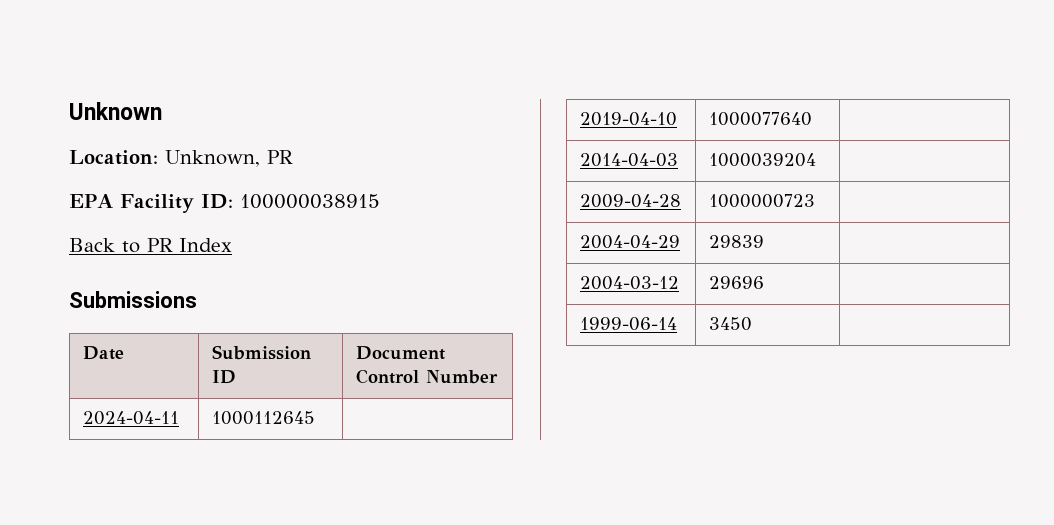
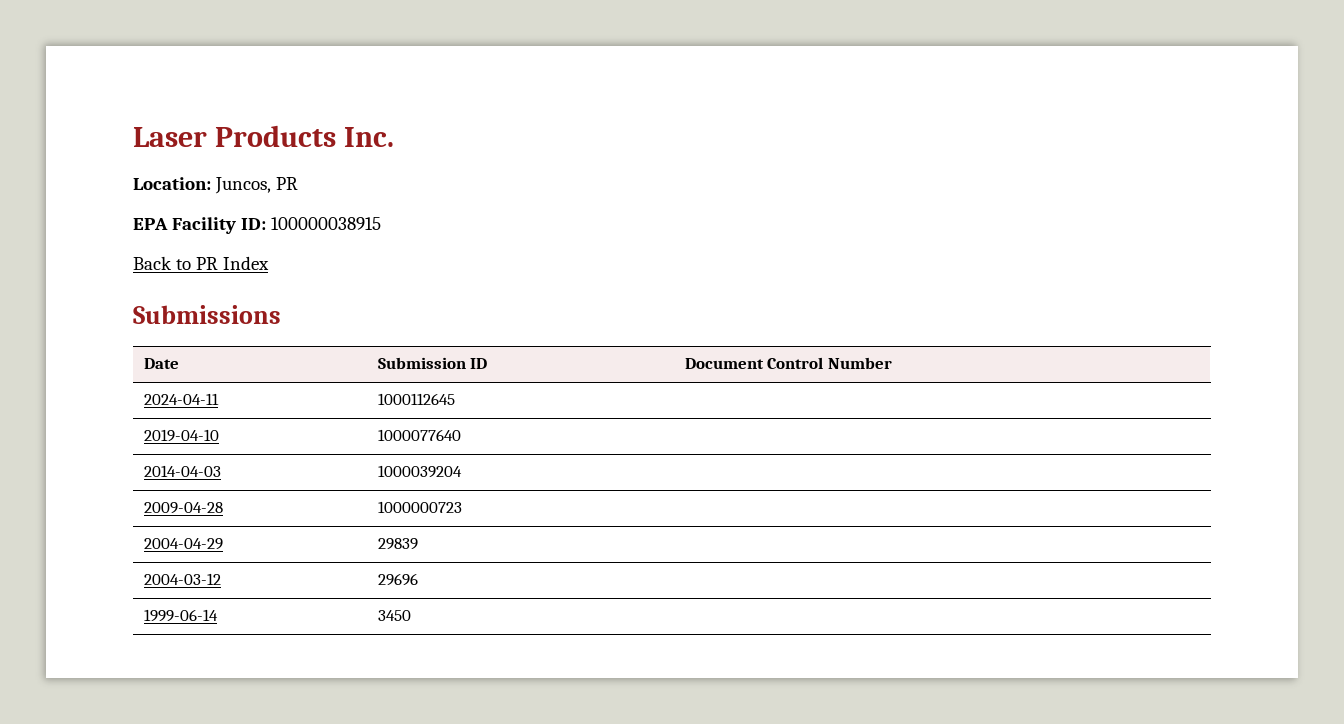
[69,102,162,120] Unknown -> [133,125,394,147] Laser Products Inc.
[165,150,260,167] Unknown, -> [215,177,272,194] Juncos,

